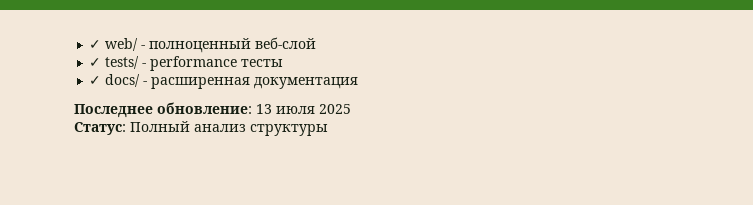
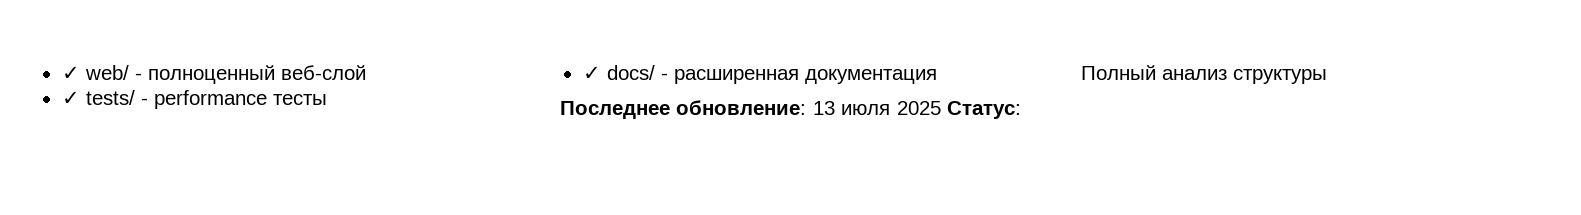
(351, 109) // -> (941, 108) none

